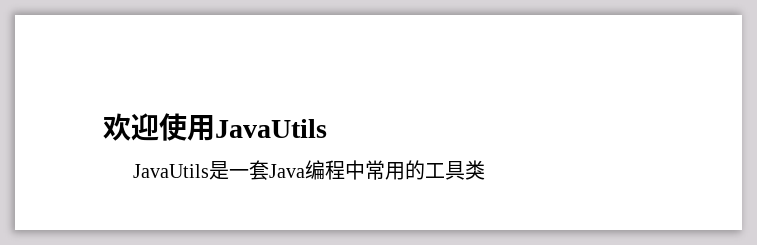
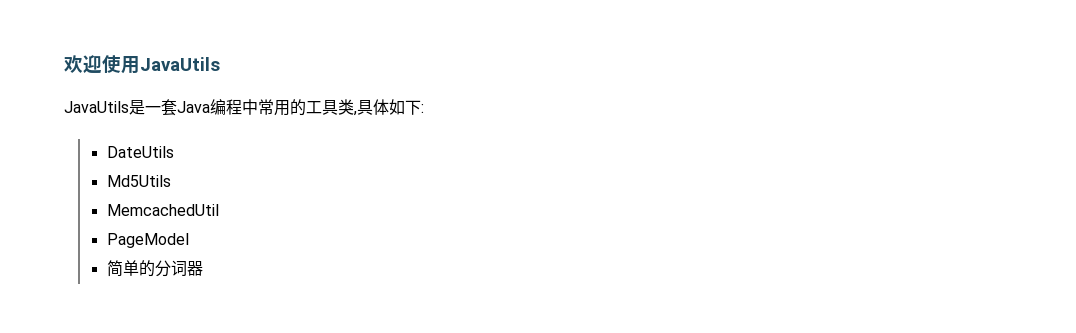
(486, 170) none -> [353,99,424,116] [106,146,174,158] [106,175,171,187] [106,204,219,216] [106,233,189,248] [106,260,203,277] ,具体如下: // DateUtils // Md5Utils // MemcachedUtil // PageModel // 简单的分词器

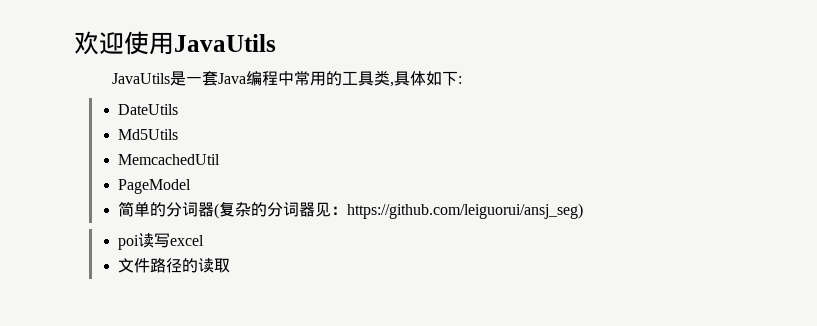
(203, 268) none -> [214,202,584,219] [118,233,205,250] [118,258,231,273] (复杂的分词器见：https://github.com/leiguorui/ansj_seg) // poi读写excel // 文件路径的读取

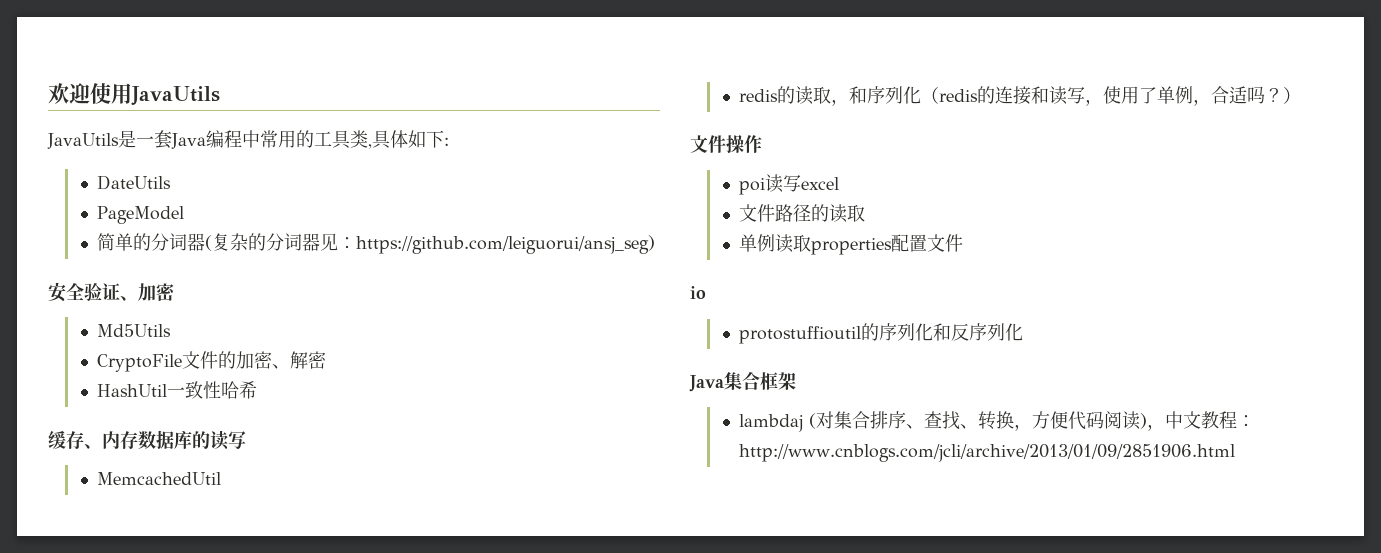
[118,129,179,140] [118,154,221,165] // Md5Utils // MemcachedUtil -> (172, 182) none
(584, 211) none -> [48,282,175,302] [97,324,172,337] [97,351,327,372] [97,381,258,399] [48,430,246,450] [97,472,222,485] [739,86,1302,106] [690,135,762,153] // 安全验证、加密 // Md5Utils // CryptoFile文件的加密、解密 // HashUtil一致性哈希 // 缓存、内存数据库的读写 // MemcachedUtil // redis的读取，和序列化（redis的连接和读写，使用了单例，合适吗？） // 文件操作
(231, 265) none -> [739,234,964,255] [690,286,706,299] [739,323,1024,344] [689,372,796,392] [739,411,1256,432] [739,444,1236,462] // 单例读取properties配置文件 // io // protostuffioutil的序列化和反序列化 // Java集合框架 // lambdaj (对集合排序、查找、转换，方便代码阅读)，中文教程：http://www.cnblogs.com/jcli/archive/2013/01/09/2851906.html

